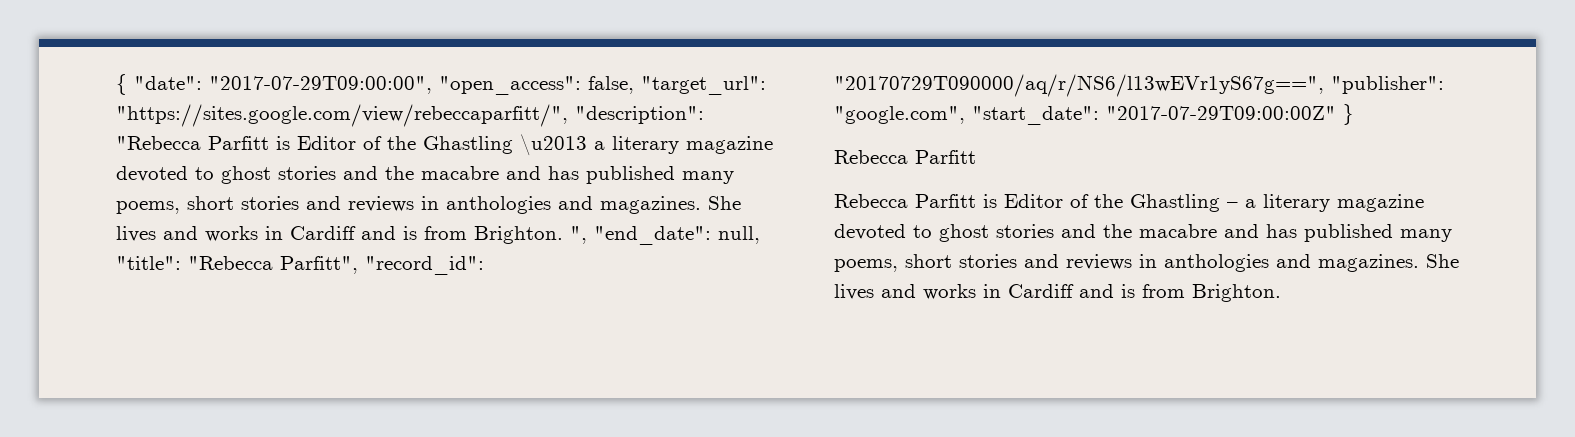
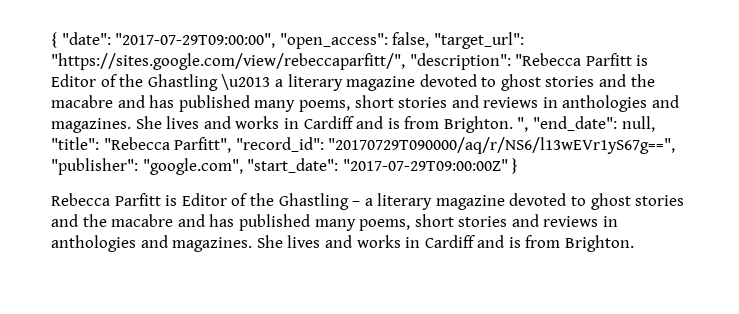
[834,194,976,208] // Rebecca Parfitt -> (161, 199) none

